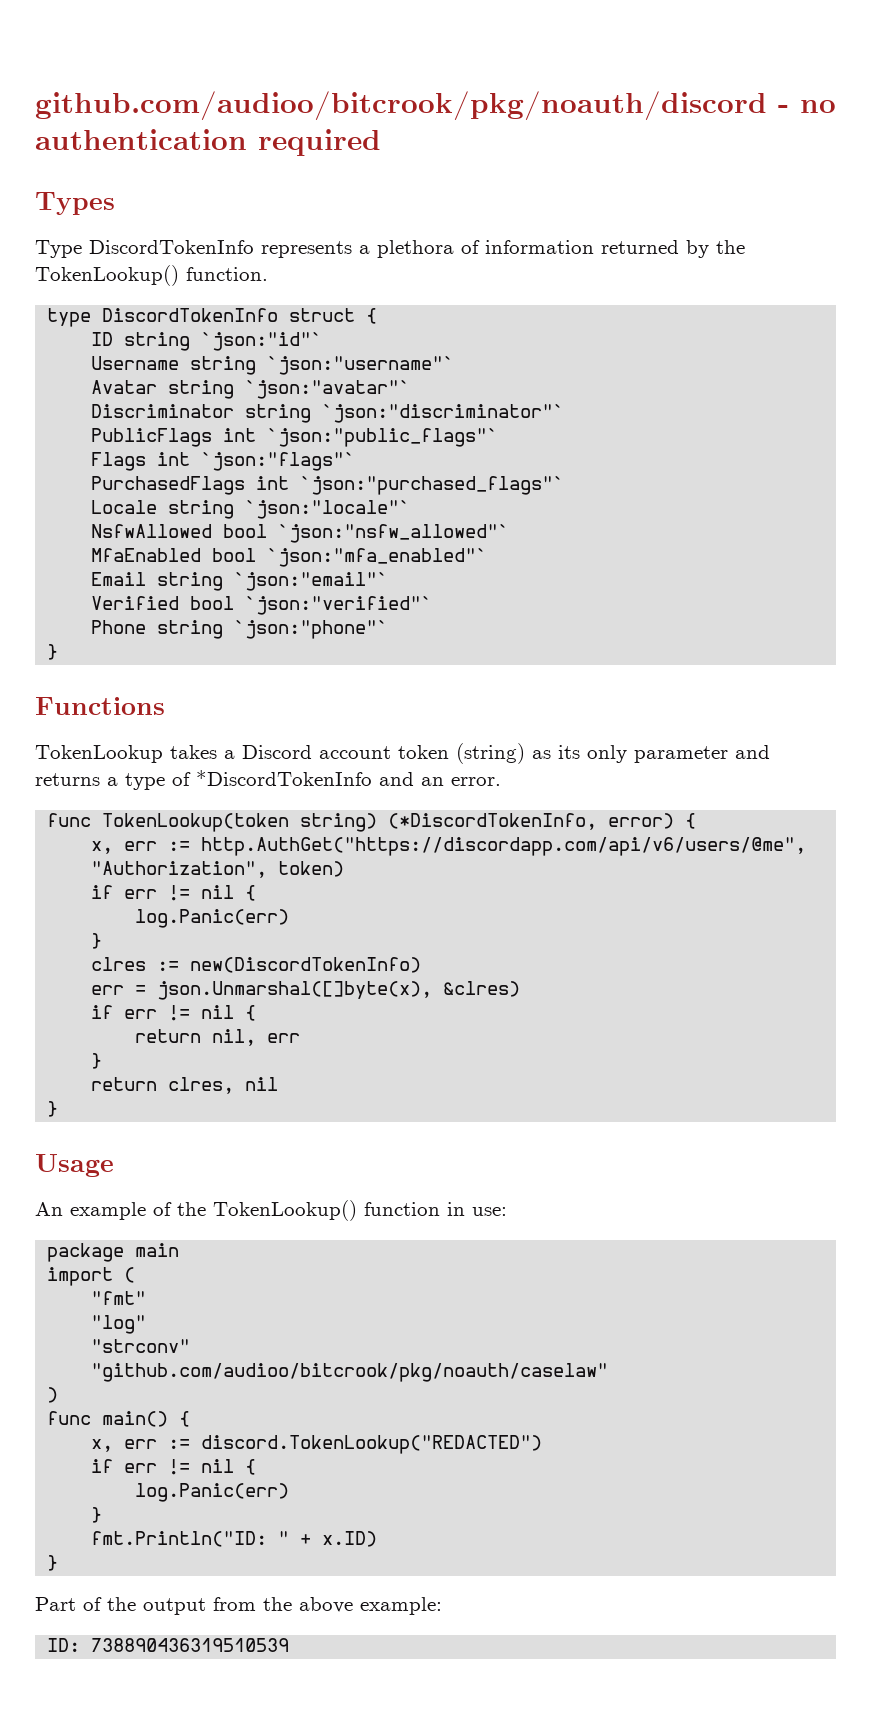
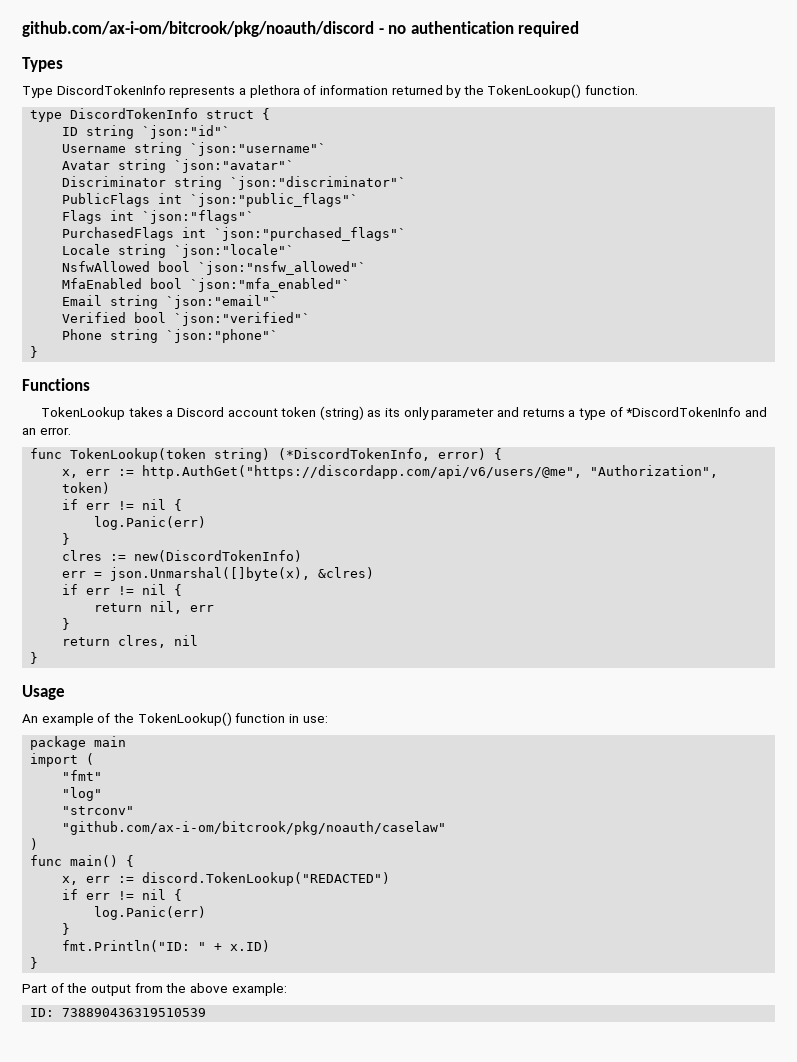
[35,91,767,121] github.com/audioo/bitcrook/pkg/noauth/discord -> [22,21,374,37] github.com/ax-i-om/bitcrook/pkg/noauth/discord
[91,1363,609,1382] "github.com/audioo/bitcrook/pkg/noauth/caselaw" -> [62,821,447,835] "github.com/ax-i-om/bitcrook/pkg/noauth/caselaw"

